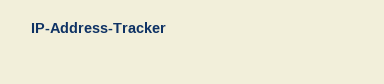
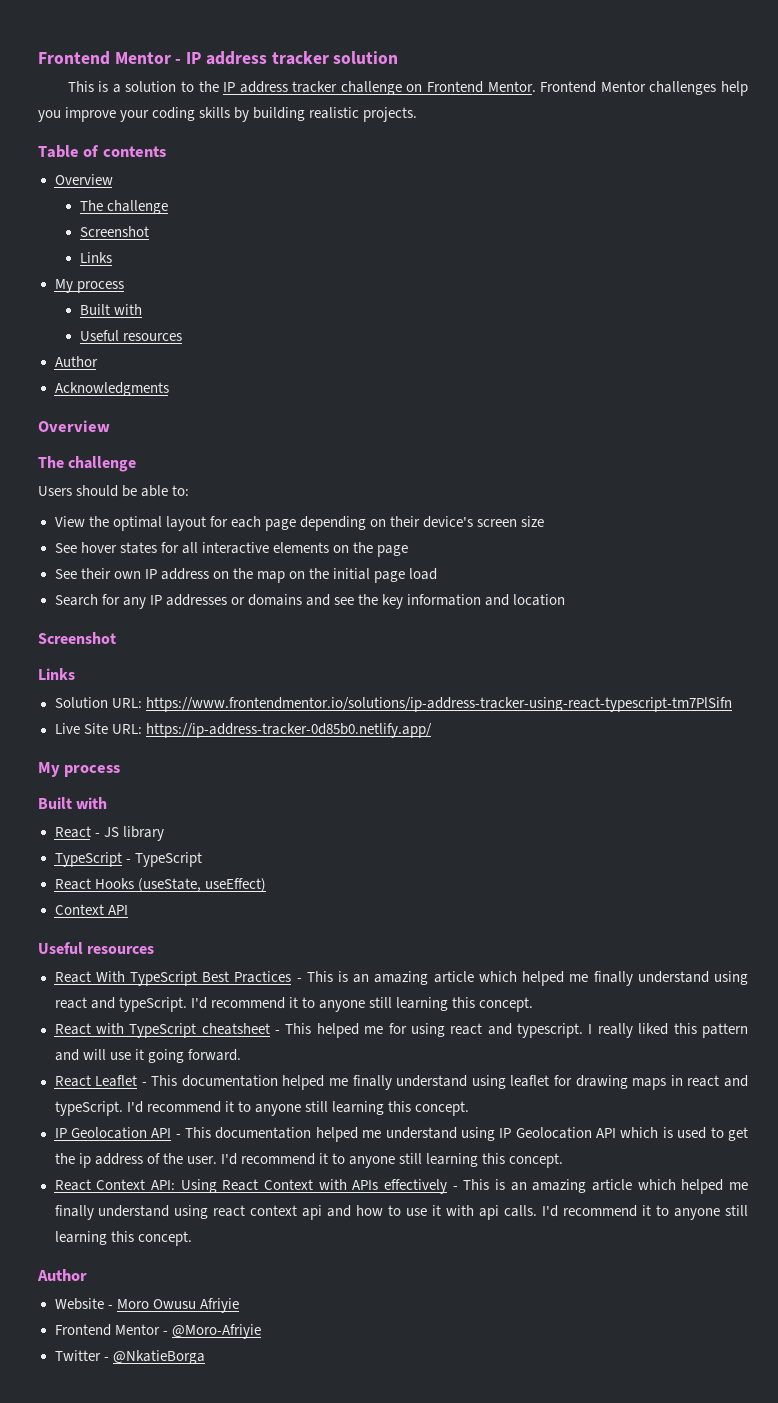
[31,22,166,33] IP-Address-Tracker -> [38,51,399,65] [67,81,749,96] [38,107,418,122] [38,145,166,158] [54,174,113,185] [79,200,168,214] [79,226,149,237] [79,252,112,263] [54,279,124,293] [79,304,142,315] [79,330,182,341] [54,356,98,367] [54,382,169,396] [38,420,110,432] [38,456,137,472] [38,485,190,497] [54,516,545,531] [54,542,408,557] [54,568,438,583] [54,594,566,609] [38,632,116,644] [38,668,75,680] [54,697,732,712] [54,723,432,738] [38,762,121,777] [38,797,108,809] [54,826,164,841] [54,852,202,867] [54,878,266,892] [54,904,128,915] [38,942,155,954] [54,971,748,986] [54,997,534,1012] [54,1023,748,1038] [54,1049,241,1063] [54,1075,748,1090] [54,1101,469,1116] [54,1127,748,1142] [54,1153,564,1168] [54,1179,748,1194] [54,1205,749,1220] [54,1231,192,1246] [37,1269,87,1281] [54,1298,239,1313] [54,1324,261,1339] [54,1350,205,1364] Frontend Mentor - IP address tracker solution // This is a solution to the IP address tracker challenge on Frontend Mentor. Frontend Mentor challenges help you improve your coding skills by building realistic projects. // Table of contents // Overview // The challenge // Screenshot // Links // My process // Built with // Useful resources // Author // Acknowledgments // Overview // The challenge // Users should be able to: // View the optimal layout for each page depending on their device's screen size // See hover states for all interactive elements on the page // See their own IP address on the map on the initial page load // Search for any IP addresses or domains and see the key information and location // Screenshot // Links // Solution URL: https://www.frontendmentor.io/solutions/ip-address-tracker-using-react-typescript-tm7PlSifn // Live Site URL: https://ip-address-tracker-0d85b0.netlify.app/ // My process // Built with // React - JS library // TypeScript - TypeScript // React Hooks (useState, useEffect) // Context API // Useful resources // React With TypeScript Best Practices - This is an amazing article which helped me finally understand using react and typeScript. I'd recommend it to anyone still learning this concept. // React with TypeScript cheatsheet - This helped me for using react and typescript. I really liked this pattern and will use it going forward. // React Leaflet - This documentation helped me finally understand using leaflet for drawing maps in react and typeScript. I'd recommend it to anyone still learning this concept. // IP Geolocation API - This documentation helped me understand using IP Geolocation API which is used to get the ip address of the user. I'd recommend it to anyone still learning this concept. // React Context API: Using React Context with APIs effectively - This is an amazing article which helped me finally understand using react context api and how to use it with api calls. I'd recommend it to anyone still learning this concept. // Author // Website - Moro Owusu Afriyie // Frontend Mentor - @Moro-Afriyie // Twitter - @NkatieBorga

